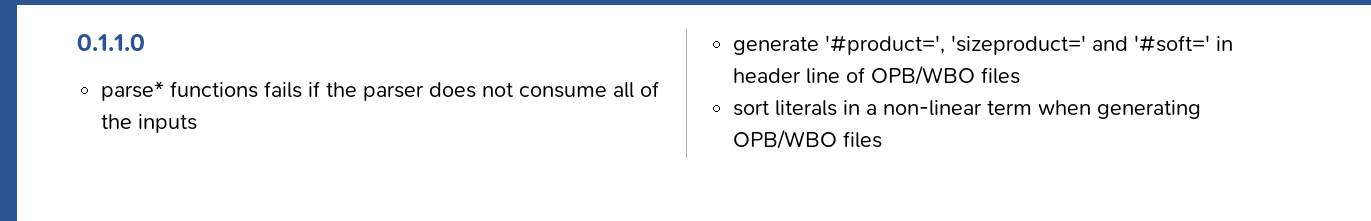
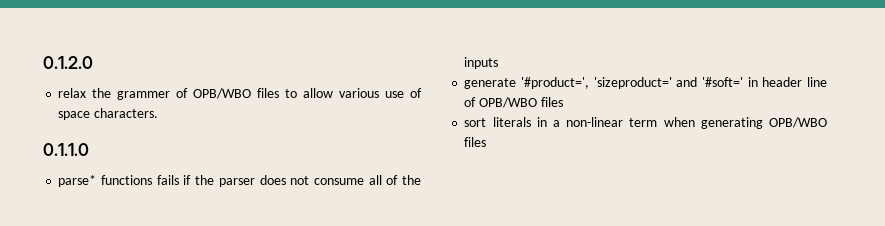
(77, 42) none -> [43,56,93,69] [58,88,422,100] [58,108,159,120] 0.1.2.0 // relax the grammer of OPB/WBO files to allow various use of space characters. //

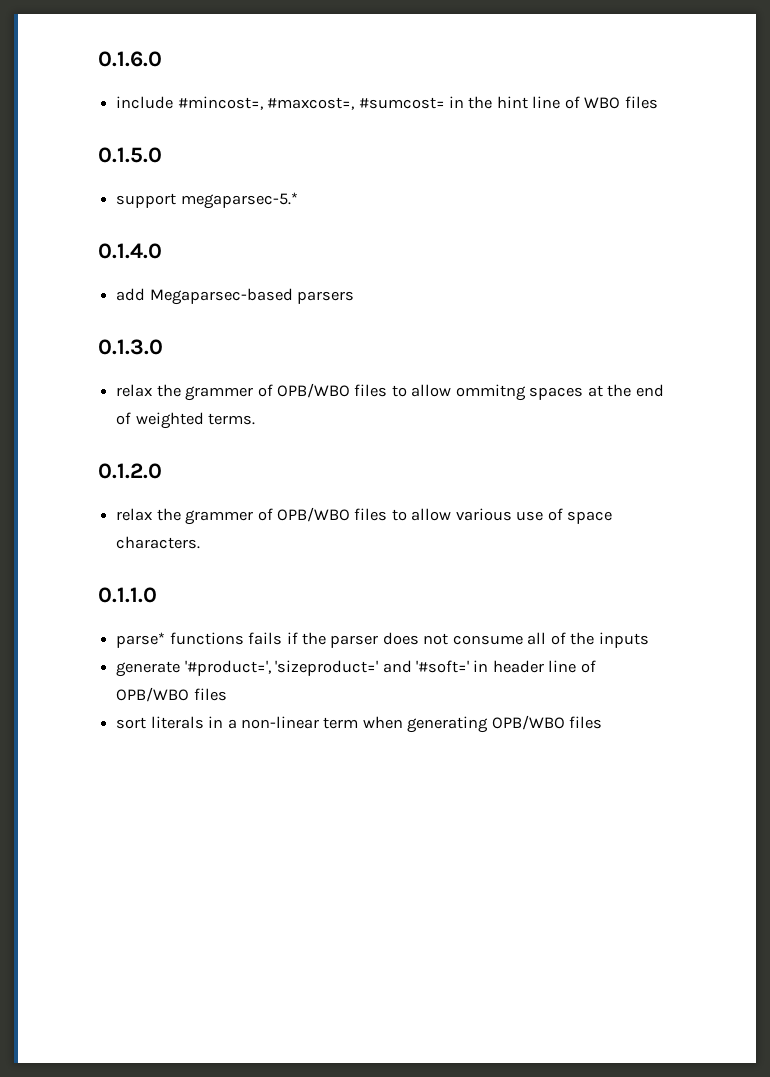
(43, 62) none -> [98,51,162,67] [116,96,658,110] [98,147,162,163] [116,192,298,209] [98,243,162,259] [116,288,355,305] [98,339,163,355] [116,383,664,401] [116,412,256,429] 0.1.6.0 // include #mincost=, #maxcost=, #sumcost= in the hint line of WBO files // 0.1.5.0 // support megaparsec-5.* // 0.1.4.0 // add Megaparsec-based parsers // 0.1.3.0 // relax the grammer of OPB/WBO files to allow ommitng spaces at the end of weighted terms. //

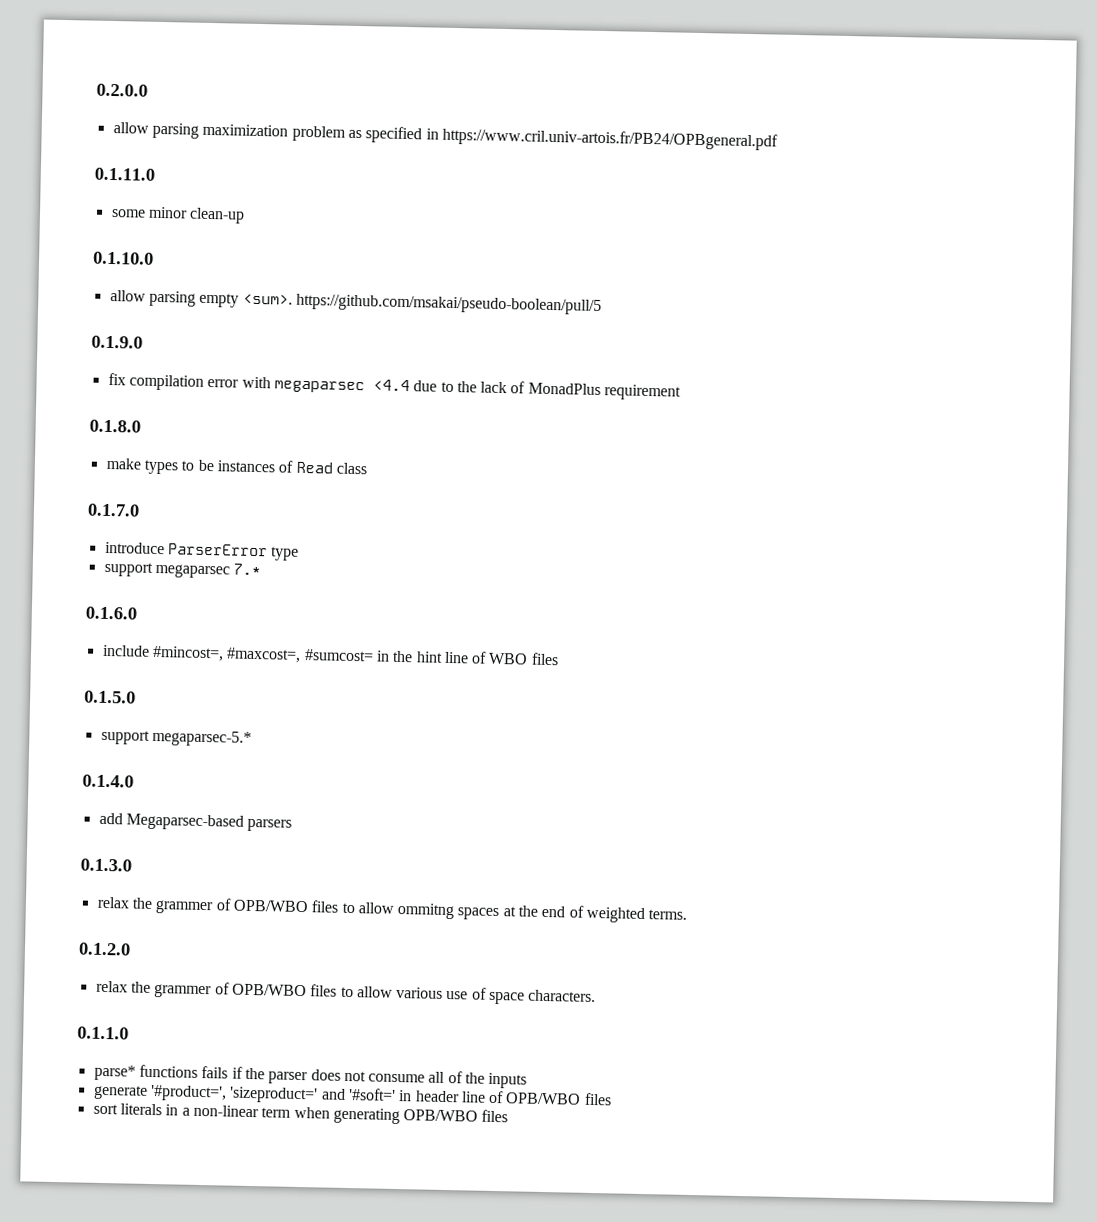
(98, 59) none -> [96,83,148,97] [112,122,778,151] [94,167,155,181] [110,206,246,224] [92,251,154,265] [109,289,602,316] [91,335,143,349] [107,372,682,401] [89,419,141,433] [105,457,367,475] [87,503,140,517] [104,541,300,561] [103,561,262,579] 0.2.0.0 // allow parsing maximization problem as specified in https://www.cril.univ-artois.fr/PB24/OPBgeneral.pdf // 0.1.11.0 // some minor clean-up // 0.1.10.0 // allow parsing empty <sum>. https://github.com/msakai/pseudo-boolean/pull/5 // 0.1.9.0 // fix compilation error with megaparsec <4.4 due to the lack of MonadPlus requirement // 0.1.8.0 // make types to be instances of Read class // 0.1.7.0 // introduce ParserError type // support megaparsec 7.* //

